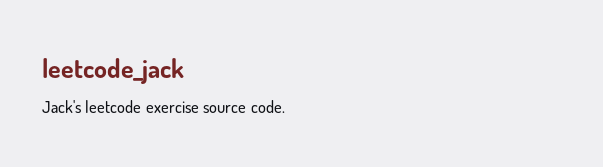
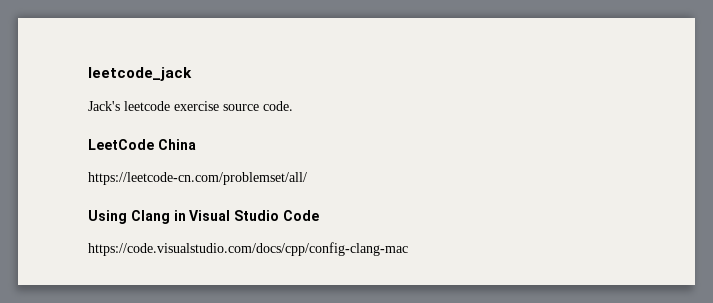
(285, 106) none -> [88,139,196,150] [88,172,307,185] [88,210,319,224] [88,242,408,256] // LeetCode China // https://leetcode-cn.com/problemset/all/ // Using Clang in Visual Studio Code // https://code.visualstudio.com/docs/cpp/config-clang-mac

